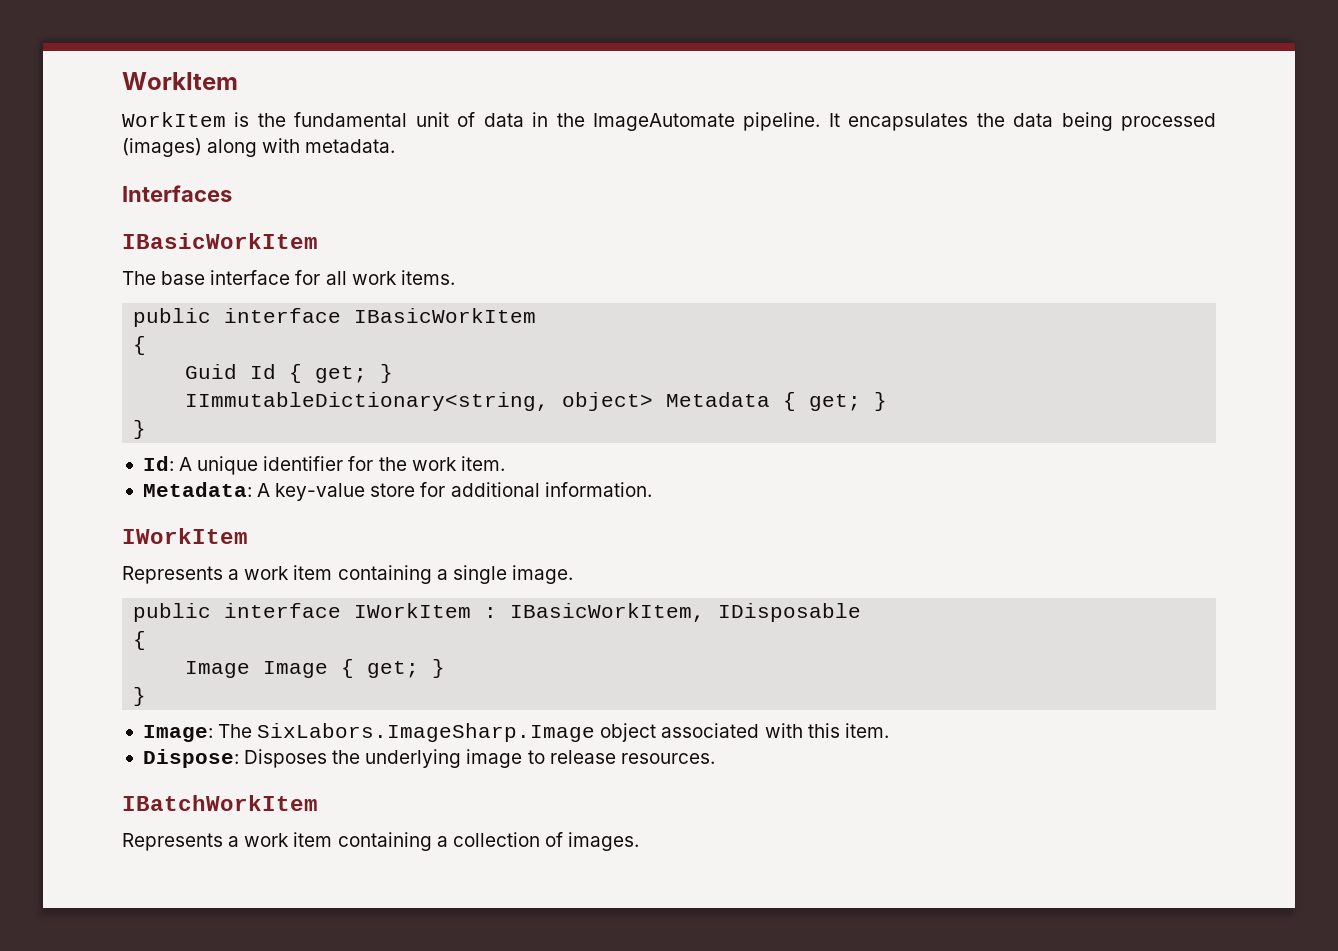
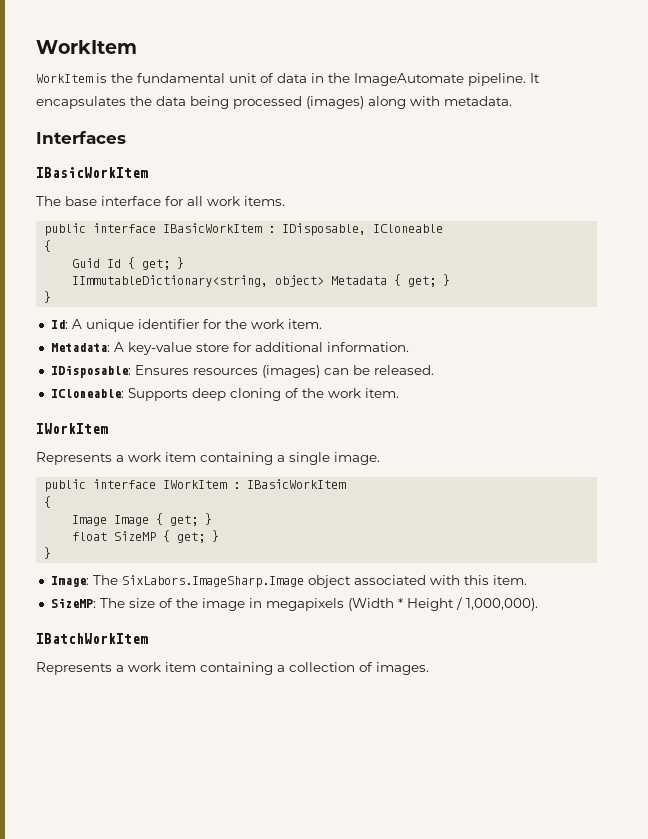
(537, 315) none -> [268,223,444,236] : IDisposable, ICloneable
(652, 489) none -> [50,365,434,378] [50,388,399,401] // IDisposable: Ensures resources (images) can be released. // ICloneable: Supports deep cloning of the work item.
[510,603,862,622] IBasicWorkItem, IDisposable -> [247,479,347,489] IBasicWorkItem
(446, 668) none -> [72,530,220,543] // float SizeMP { get; }
[142,749,715,768] Dispose: Disposes the underlying image to release resources. -> [50,597,538,611] SizeMP: The size of the image in megapixels (Width * Height / 1,000,000).

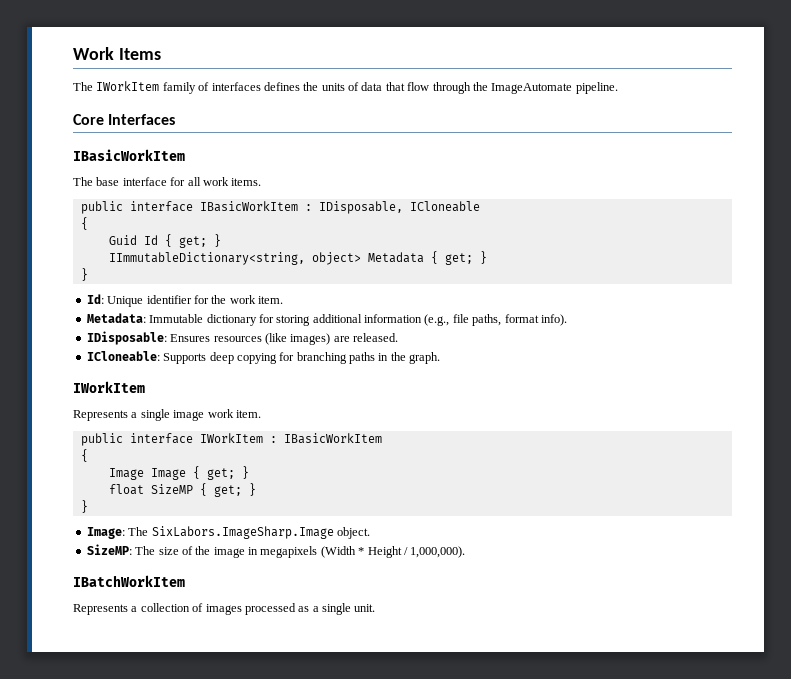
[36,40,137,54] [36,73,540,86] [36,96,512,109] WorkItem // WorkItem is the fundamental unit of data in the ImageAutomate pipeline. It encapsulates the data being processed (images) along with metadata. // -> [73,47,161,60] [73,81,618,94] [73,114,104,125] Work Items // The IWorkItem family of interfaces defines the units of data that flow through the ImageAutomate pipeline. // Core
[71,319,134,332] A unique -> [107,296,144,307] Unique
[113,342,409,355] A key-value store for additional information. -> [149,314,567,326] Immutable dictionary for storing additional information (e.g., file paths, format info).
[261,365,370,378] (images) can be -> [264,333,350,345] (like images) are
[229,388,399,401] [36,423,108,434] [36,452,380,465] cloning of the work item. // IWorkItem // Represents a work item containing a single image. -> [236,352,441,364] [73,381,145,393] [73,409,261,421] copying for branching paths in the graph. // IWorkItem // Represents a single image work item.
[307,575,527,588] object associated with this item. -> [336,527,370,539] object.
[128,662,429,675] work item containing a collection of images. -> [140,603,376,615] collection of images processed as a single unit.

